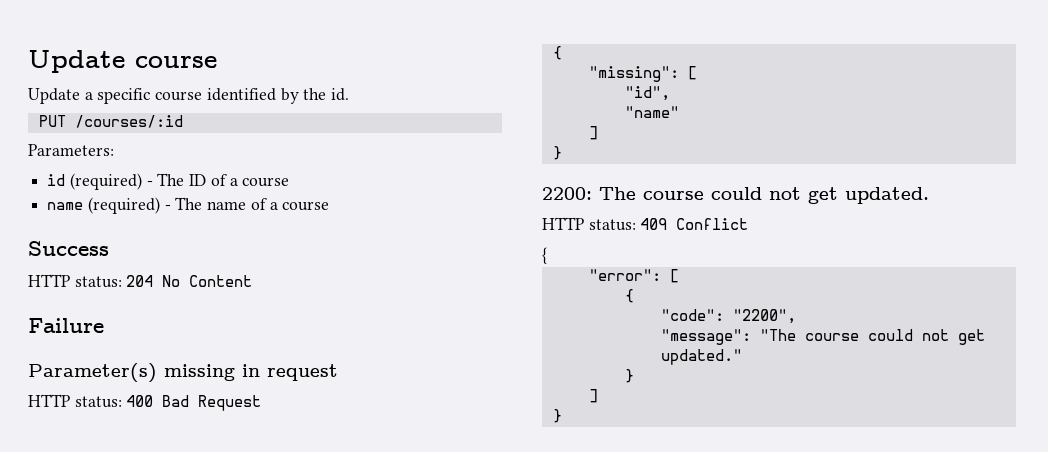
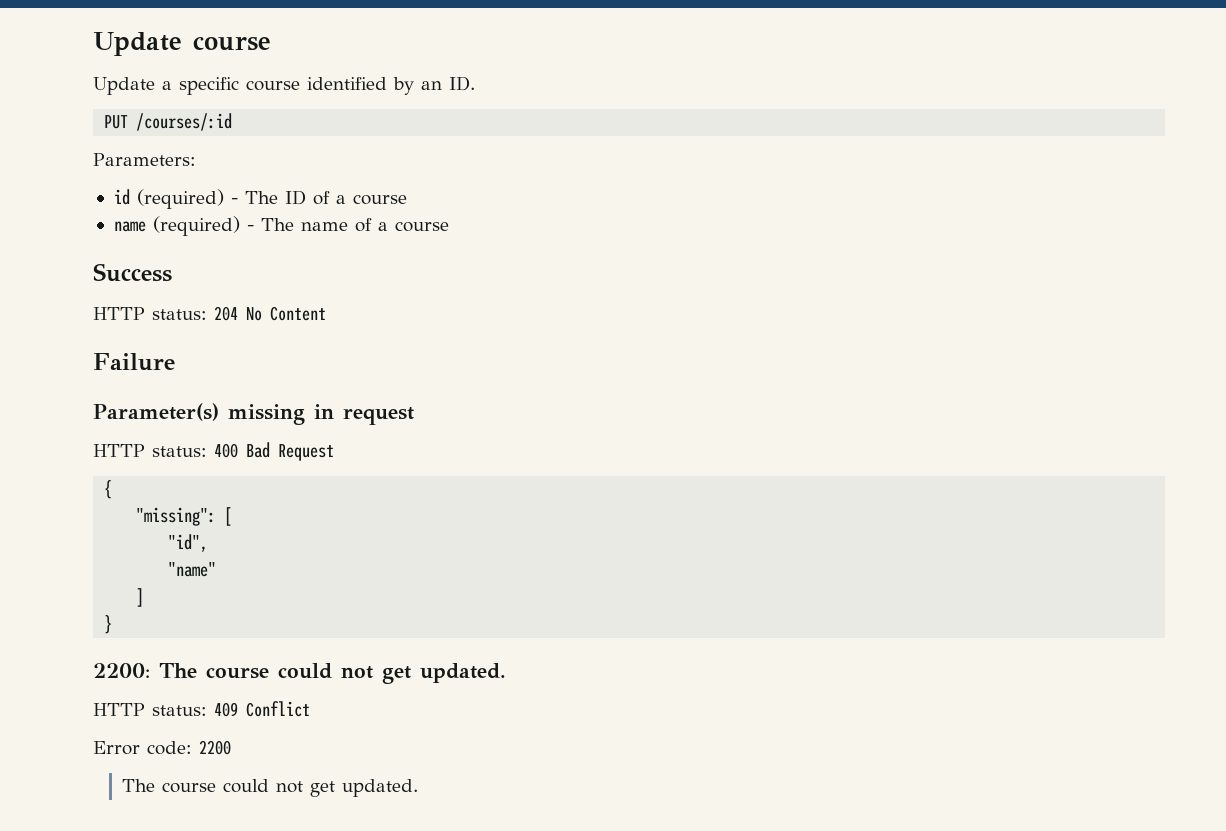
[303,88,350,101] the id. -> [421,76,475,91] an ID.
[542,247,547,264] [588,269,679,283] [624,289,634,303] [660,309,796,324] [660,329,985,345] [660,349,742,365] [624,369,634,383] [588,389,598,403] [552,409,562,423] { // "error": [ // { // "code": "2200", // "message": "The course could not get updated." // } // ] // } -> [93,740,231,755] [122,779,419,797] Error code: 2200 // The course could not get updated.

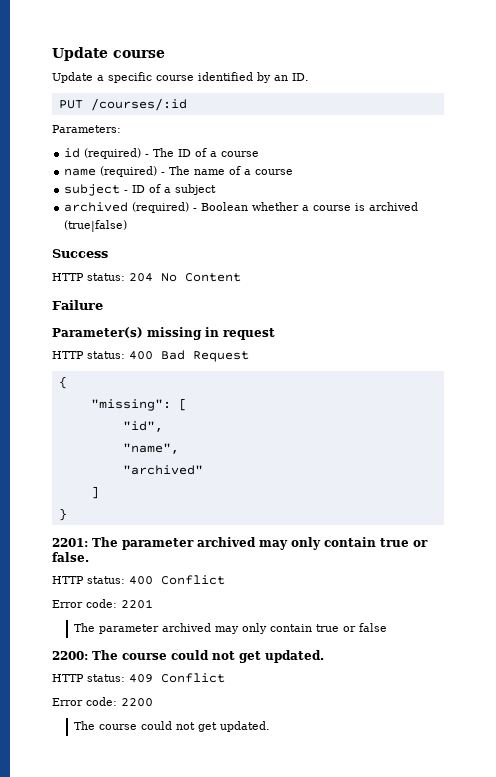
(449, 226) none -> [64,184,217,196] [64,202,419,213] [64,220,128,232] // subject - ID of a subject // archived (required) - Boolean whether a course is archived (true|false)
[168,562,217,577] "name" -> [122,443,179,454] [122,465,203,475] "name", // "archived"
(113, 624) none -> [52,537,428,550] [52,552,89,562] [52,575,225,585] [52,599,153,609] [73,623,387,634] // 2201: The parameter archived may only contain true or false. // HTTP status: 400 Conflict // Error code: 2201 // The parameter archived may only contain true or false

